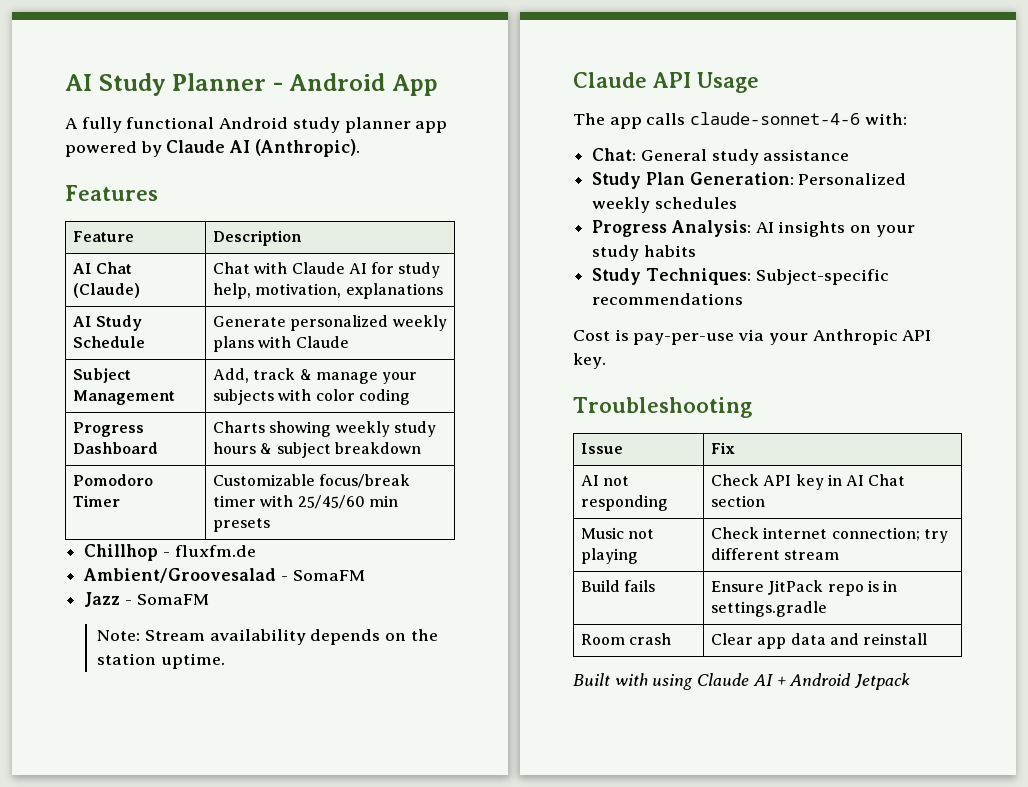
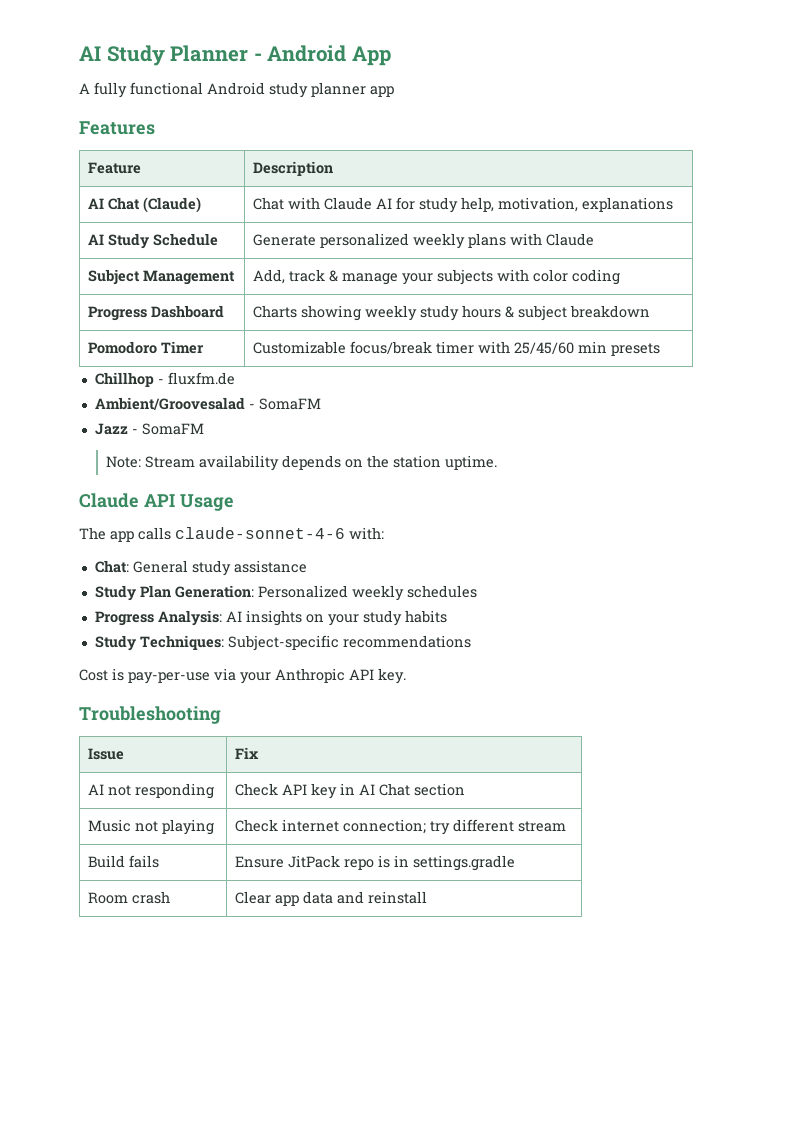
[65,139,360,157] powered by Claude AI (Anthropic). -> (394, 91) none
[573,673,911,690] // Built with using Claude AI + Android Jetpack -> (427, 897) none

